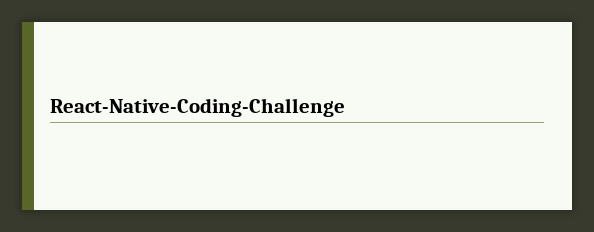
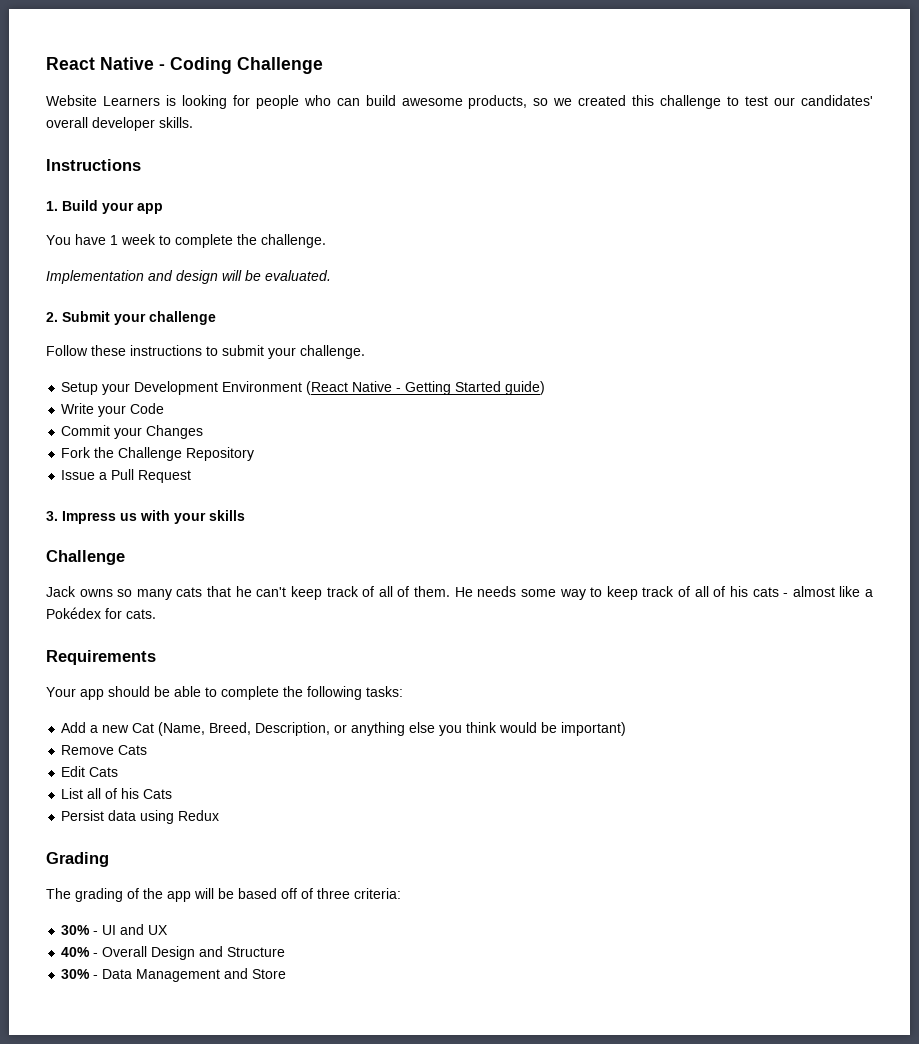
[50,98,345,117] React-Native-Coding-Challenge -> [46,57,323,74] [46,95,873,109] [46,117,193,131] [46,159,141,171] [46,200,163,214] [46,234,326,248] [46,270,331,284] [46,311,216,325] [46,345,365,359] [61,381,546,395] [61,403,165,417] [61,425,204,439] [61,447,255,461] [61,469,192,483] [46,510,245,524] [46,550,125,565] [46,586,874,600] [46,607,156,619] [46,650,156,665] [46,686,403,700] [61,722,627,736] [61,745,148,755] [61,766,119,777] [61,788,173,799] [61,810,220,824] [46,852,109,867] [46,888,401,902] [61,924,169,935] [61,946,286,960] [61,968,287,982] React Native - Coding Challenge // Website Learners is looking for people who can build awesome products, so we created this challenge to test our candidates' overall developer skills. // Instructions // 1. Build your app // You have 1 week to complete the challenge. // Implementation and design will be evaluated. // 2. Submit your challenge // Follow these instructions to submit your challenge. // Setup your Development Environment (React Native - Getting Started guide) // Write your Code // Commit your Changes // Fork the Challenge Repository // Issue a Pull Request // 3. Impress us with your skills // Challenge // Jack owns so many cats that he can't keep track of all of them. He needs some way to keep track of all of his cats - almost like a Pokédex for cats. // Requirements // Your app should be able to complete the following tasks: // Add a new Cat (Name, Breed, Description, or anything else you think would be important) // Remove Cats // Edit Cats // List all of his Cats // Persist data using Redux // Grading // The grading of the app will be based off of three criteria: // 30% - UI and UX // 40% - Overall Design and Structure // 30% - Data Management and Store

